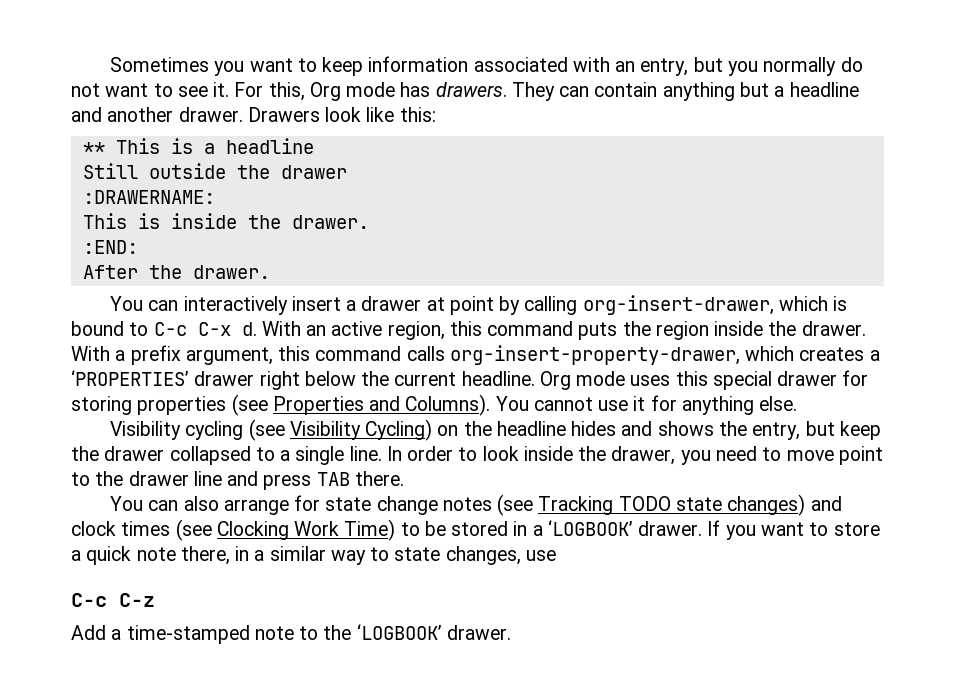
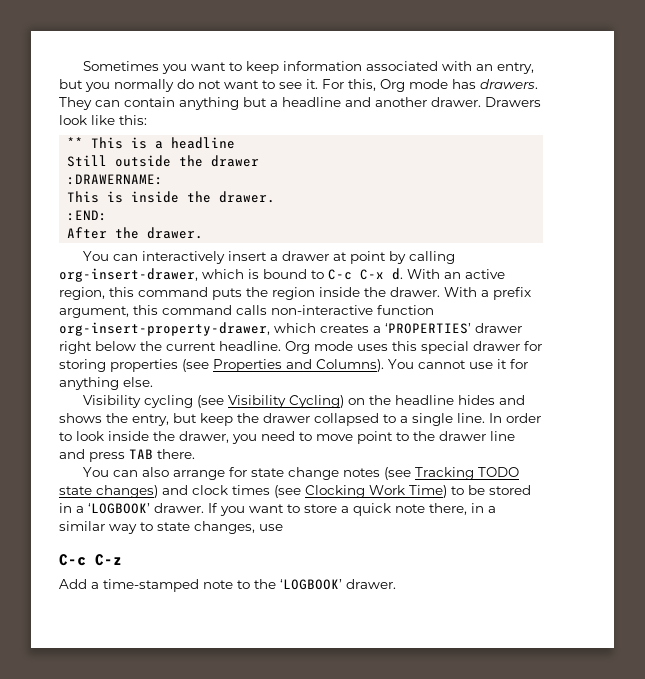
(445, 353) none -> [271,305,434,315] non-interactive function

